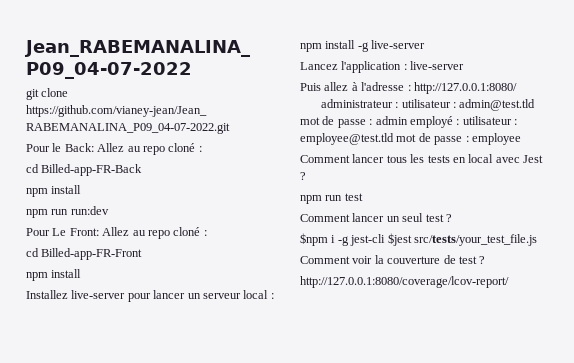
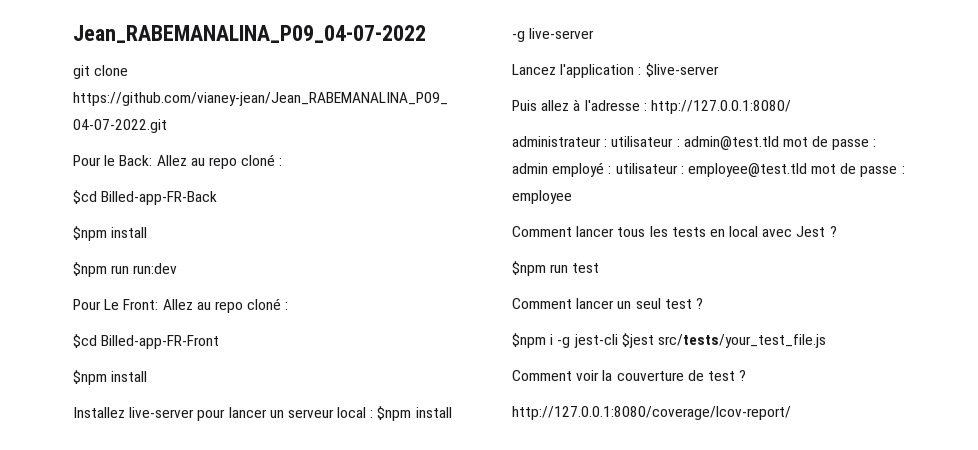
[26,164,39,173] cd -> [73,190,97,204] $cd
[26,185,82,197] [26,209,48,218] npm install // npm -> [73,226,148,241] [73,262,107,277] $npm install // $npm
[26,248,39,257] cd -> [73,334,97,348] $cd
[26,272,48,281] npm -> [73,370,107,385] $npm
[300,43,322,52] npm -> [377,406,412,421] $npm
[410,61,465,70] live-server -> [645,63,719,77] $live-server
[300,195,322,204] npm -> [512,261,546,276] $npm

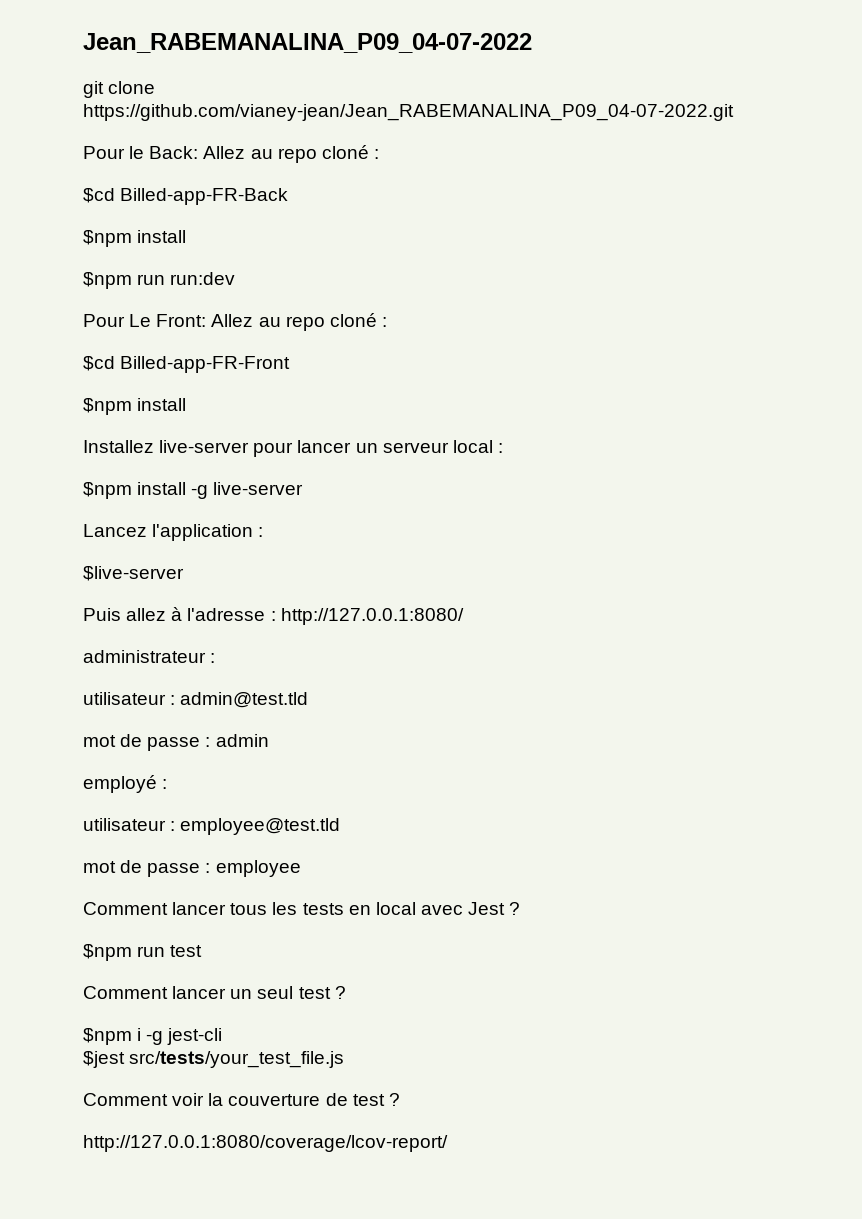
(374, 414) none -> (503, 448) //
(642, 71) none -> (264, 532) //
(608, 143) none -> (216, 658) //
(779, 143) none -> (309, 700) //
(548, 168) none -> (269, 740) //
(612, 170) none -> (168, 784) //
(807, 170) none -> (341, 826) //
(618, 341) none -> (223, 1036) //

